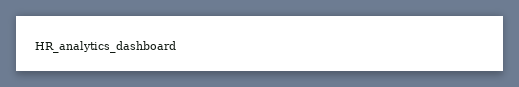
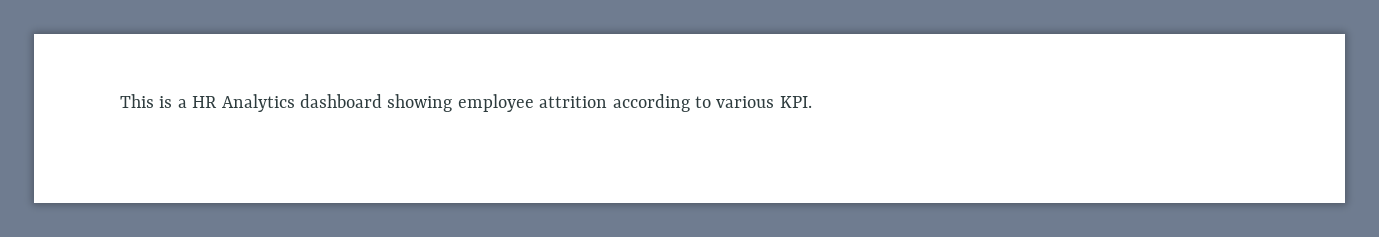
[35,41,176,53] HR_analytics_dashboard -> [120,94,812,112] This is a HR Analytics dashboard showing employee attrition according to various KPI.

